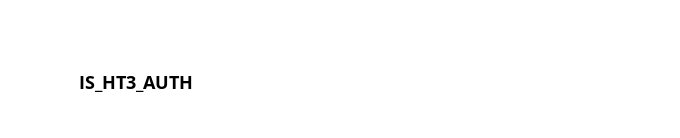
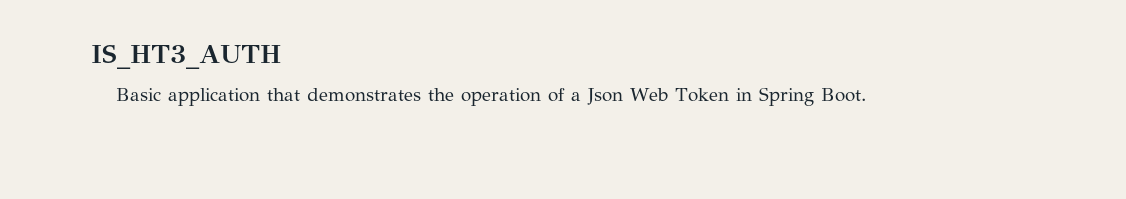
(193, 84) none -> [116,87,866,106] // Basic application that demonstrates the operation of a Json Web Token in Spring Boot.

